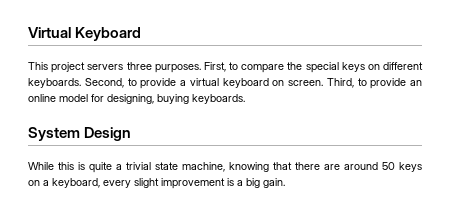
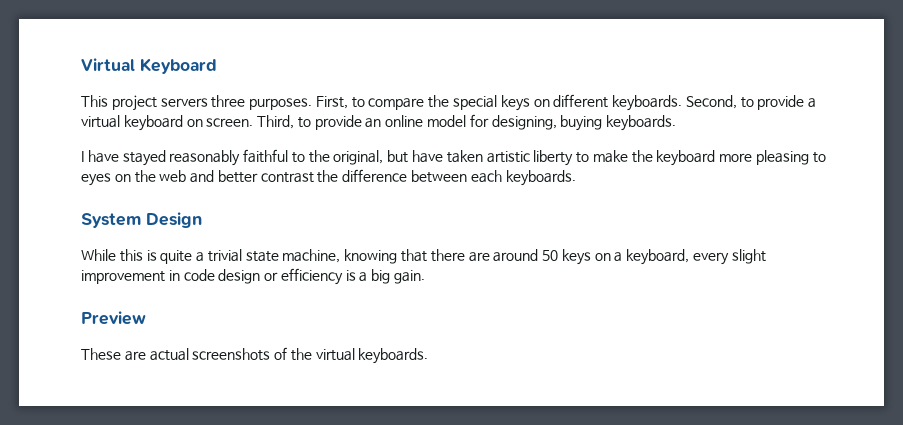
(245, 99) none -> [81,149,826,166] [81,169,576,186] // I have stayed reasonably faithful to the original, but have taken artistic liberty to make the keyboard more pleasing to eyes on the web and better contrast the difference between each keyboards.
(225, 183) none -> [168,268,343,285] in code design or efficiency
(285, 183) none -> [81,311,146,325] [81,347,429,364] // Preview // These are actual screenshots of the virtual keyboards.

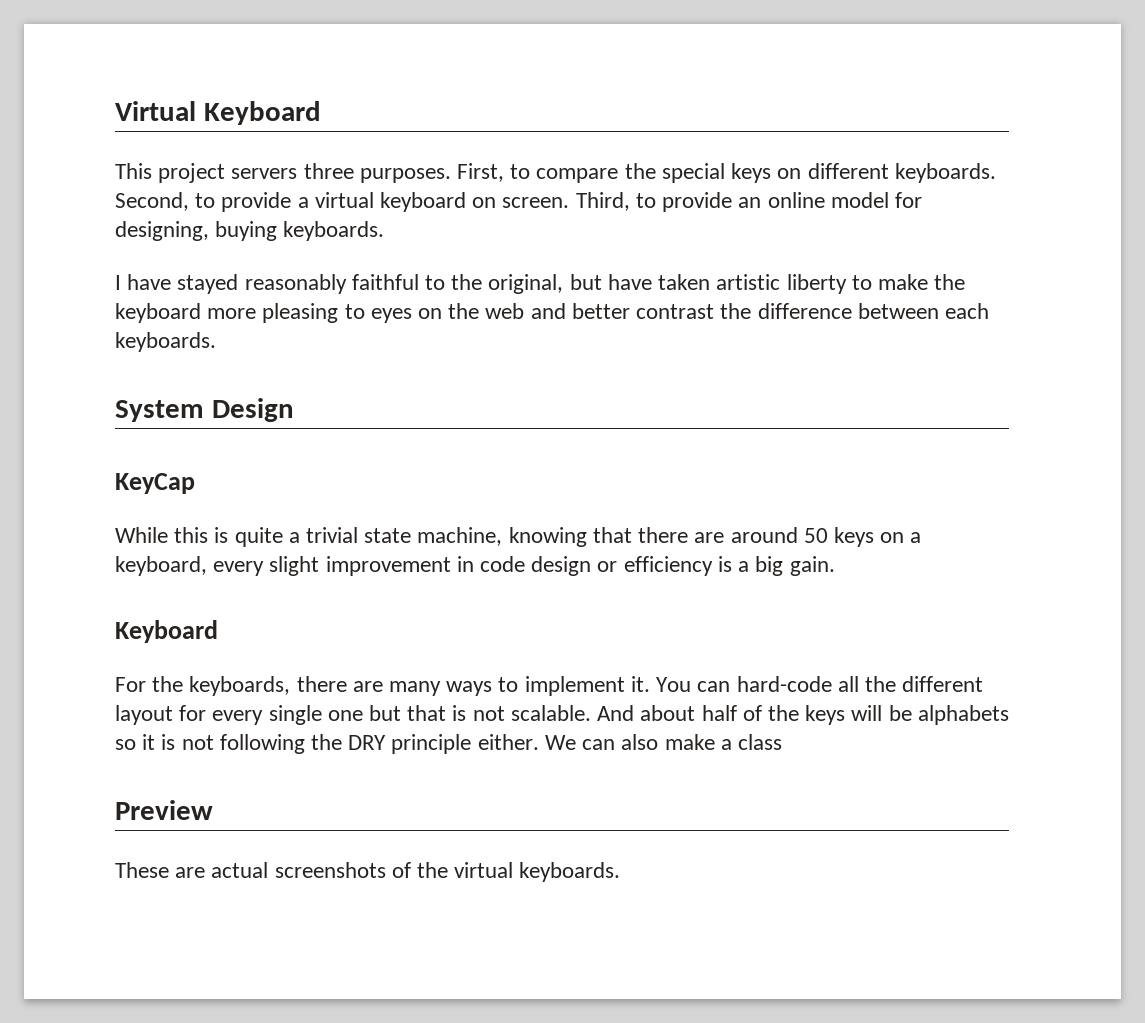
(202, 220) none -> [115,473,195,494] // KeyCap
(426, 277) none -> [115,620,218,643] [115,676,984,696] [115,705,1009,725] [115,734,782,754] // Keyboard // For the keyboards, there are many ways to implement it. You can hard-code all the different layout for every single one but that is not scalable. And about half of the keys will be alphabets so it is not following the DRY principle either. We can also make a class

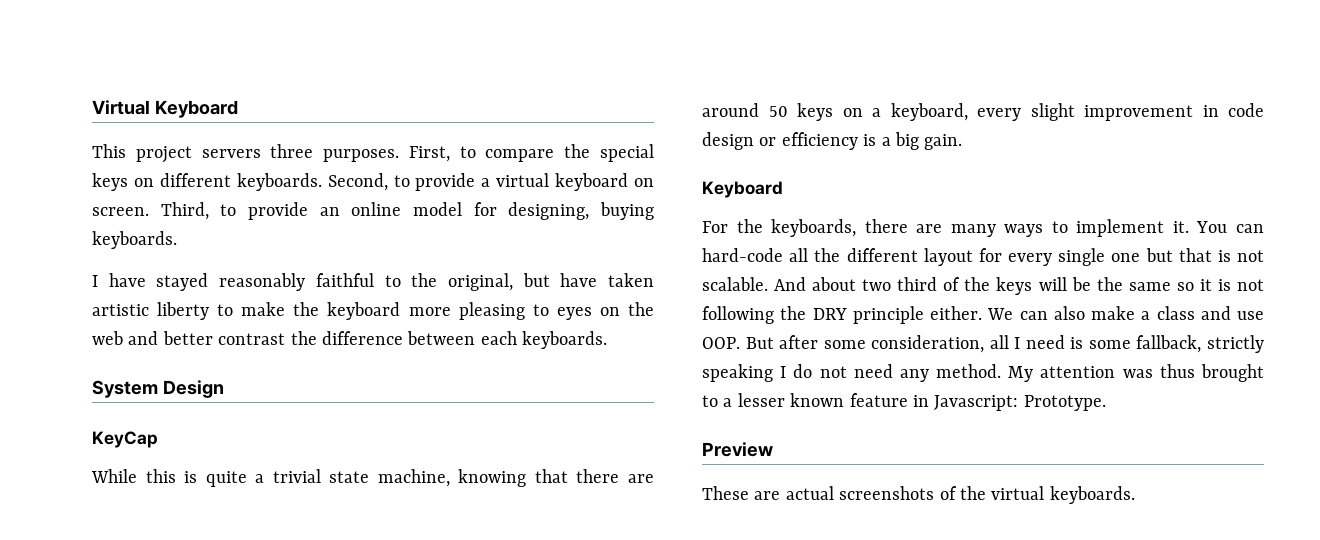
[701,705,737,721] half -> [862,277,938,291] two third
[917,705,1009,725] alphabets -> [1096,277,1171,291] the same
(782, 742) none -> [1200,306,1264,320] [702,335,1264,353] [702,364,1264,382] [702,393,1106,411] and use OOP. But after some consideration, all I need is some fallback, strictly speaking I do not need any method. My attention was thus brought to a lesser known feature in Javascript: Prototype.

